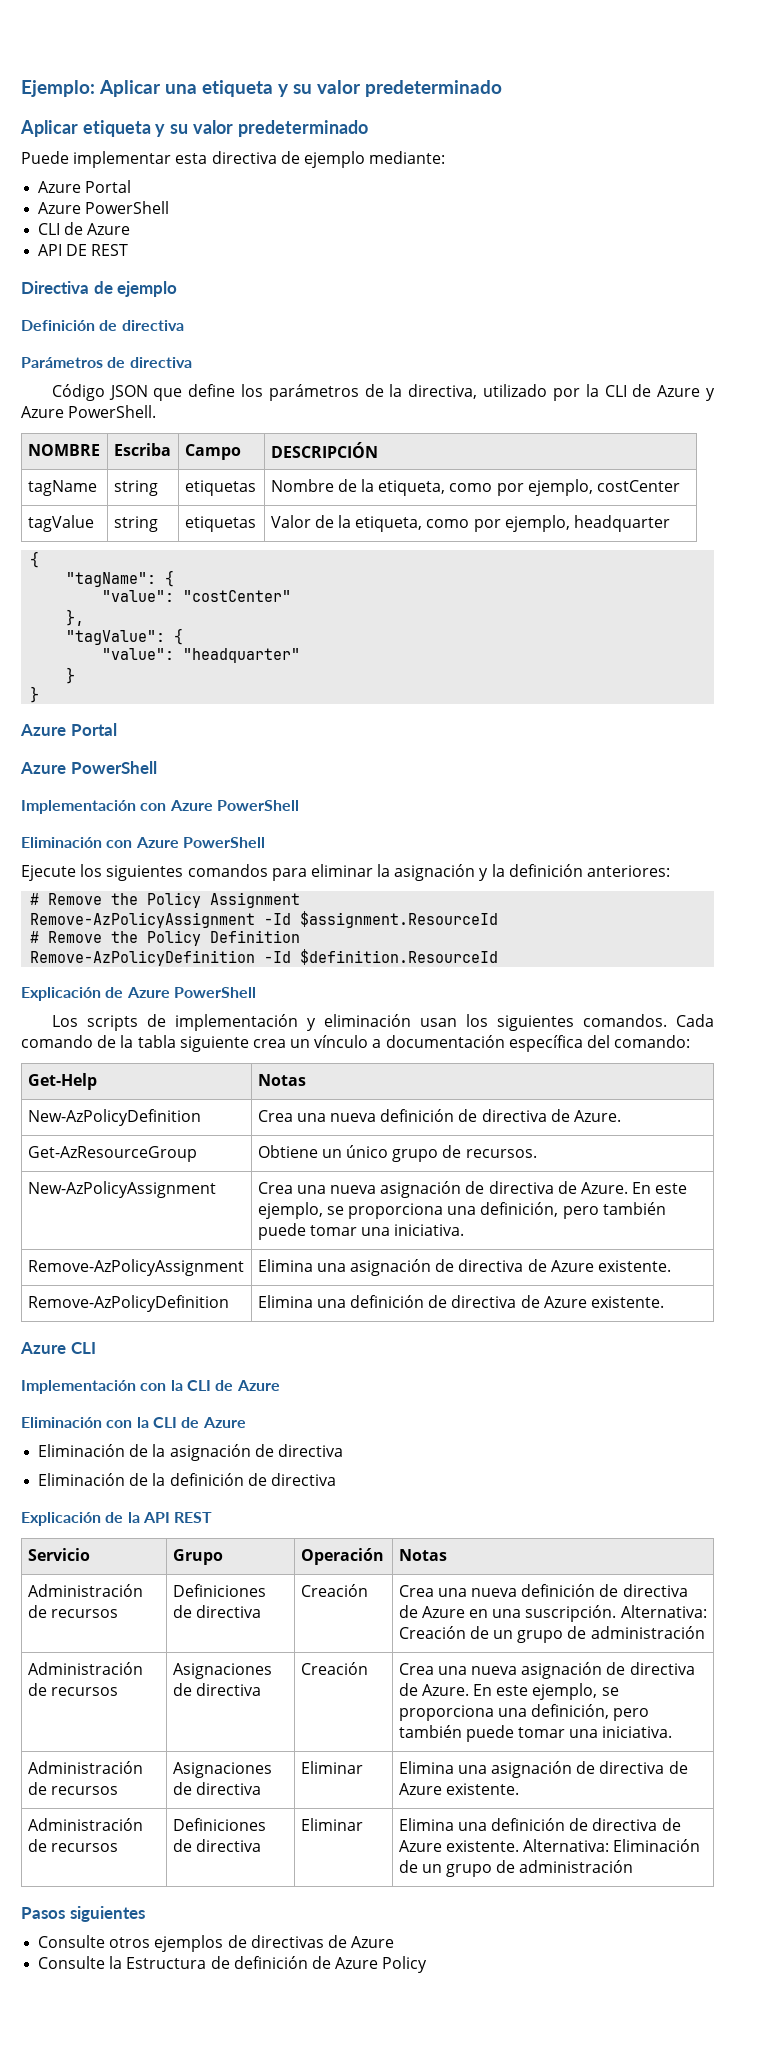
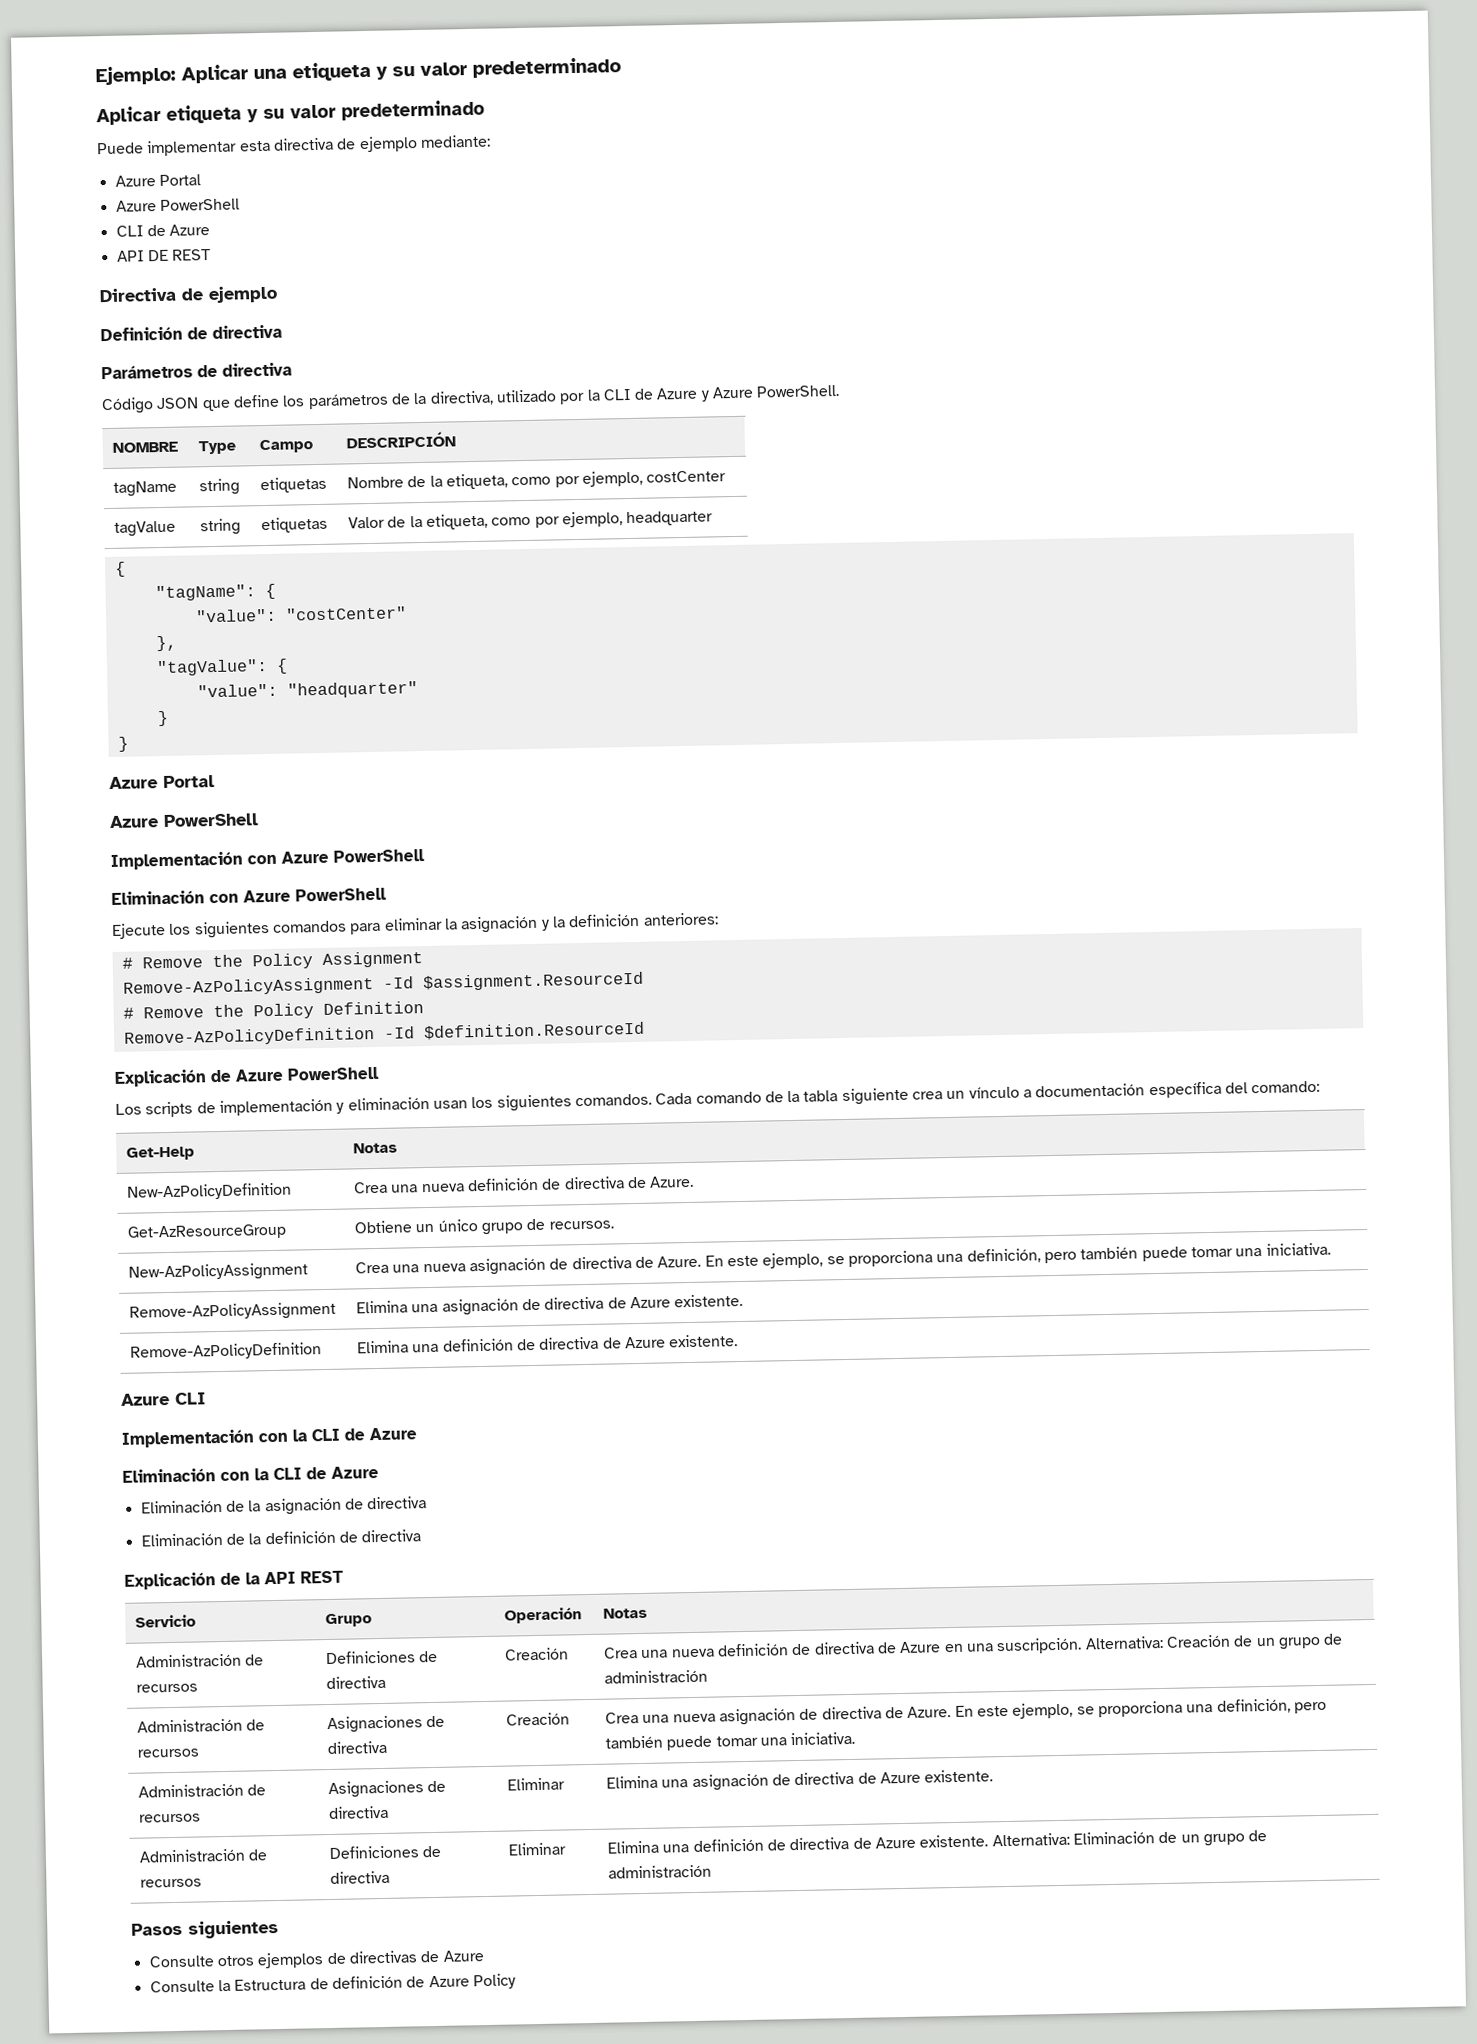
[113,443,171,456] Escriba -> [198,440,237,455] Type

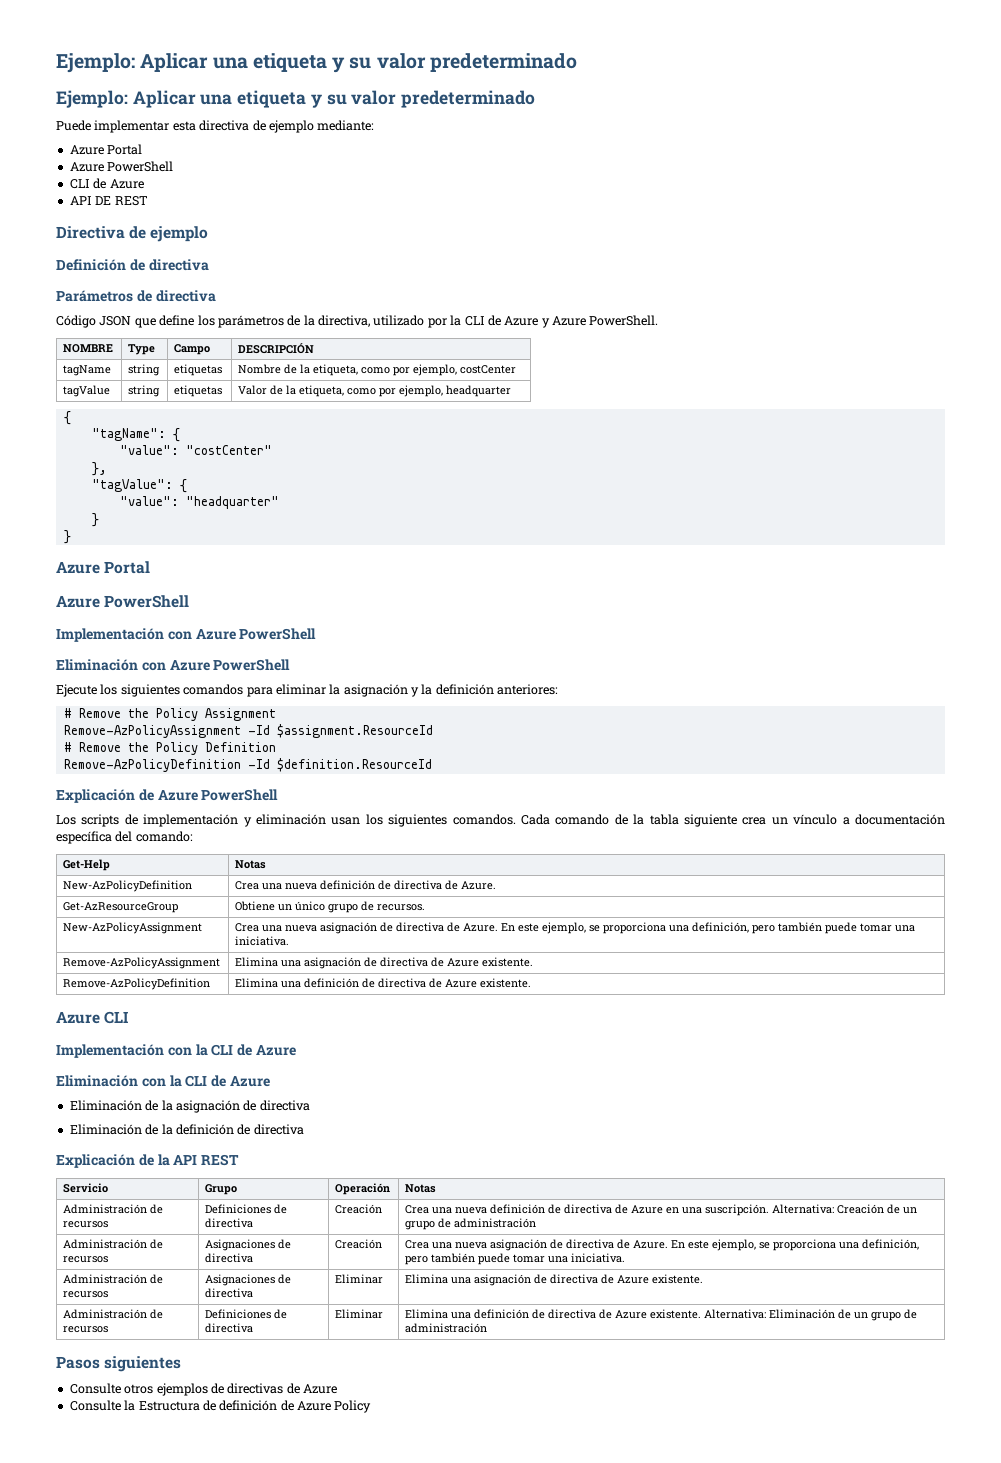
[95,57,621,86] [96,105,161,126] Ejemplo: Aplicar una etiqueta y su valor predeterminado // Aplicar -> [56,53,577,73] [56,90,233,108] Ejemplo: Aplicar una etiqueta y su valor predeterminado // Ejemplo: Aplicar una

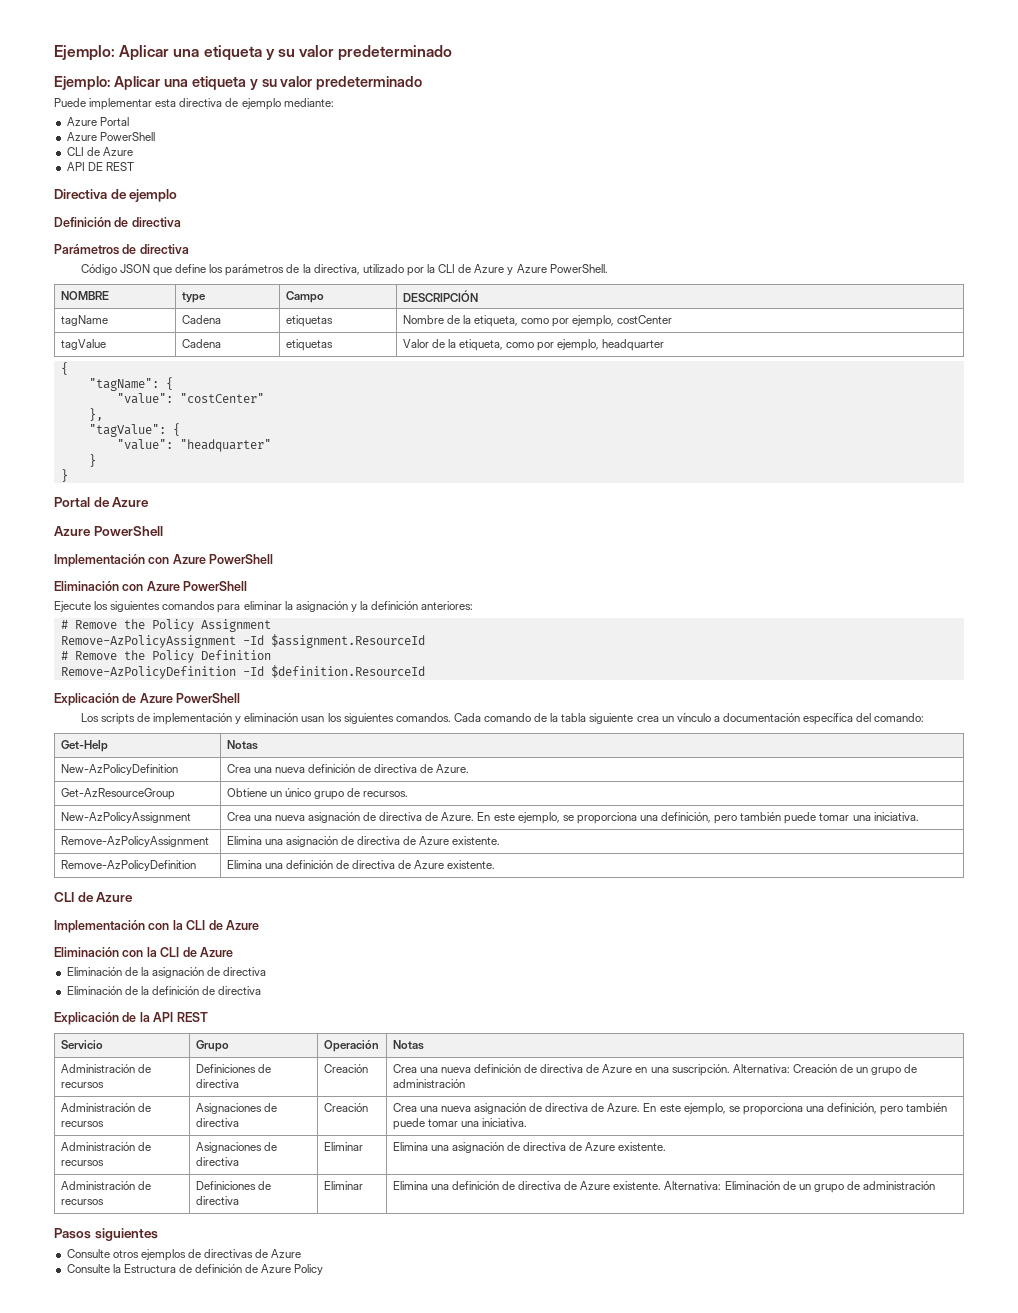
[128,344,156,355] Type -> [181,292,206,303] type
[128,364,161,376] string -> [181,315,221,324] Cadena
[128,385,161,397] string -> [181,339,221,348] Cadena
[56,561,151,574] Azure Portal -> [54,497,150,507] Portal de Azure
[56,1011,129,1024] Azure CLI -> [54,892,134,902] CLI de Azure

